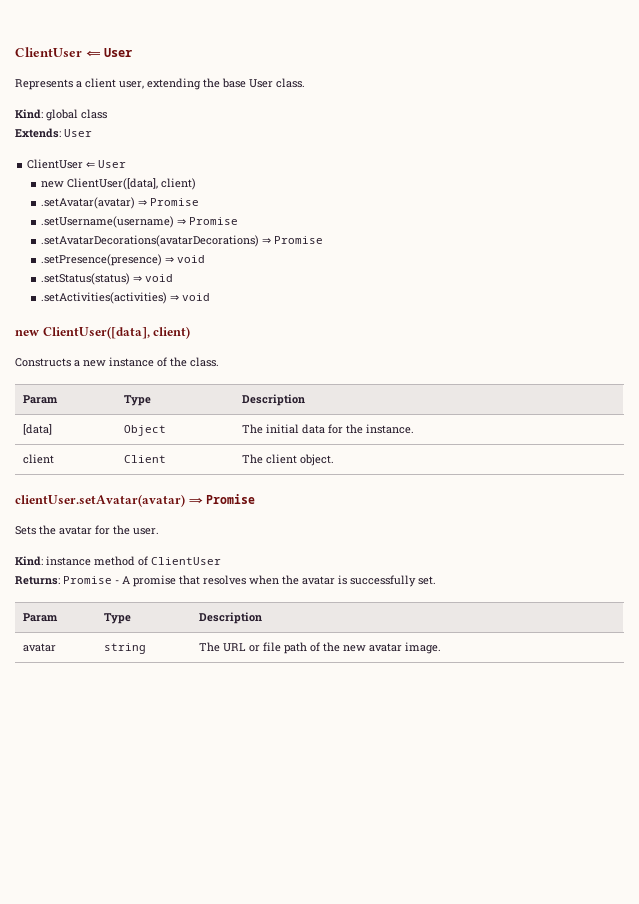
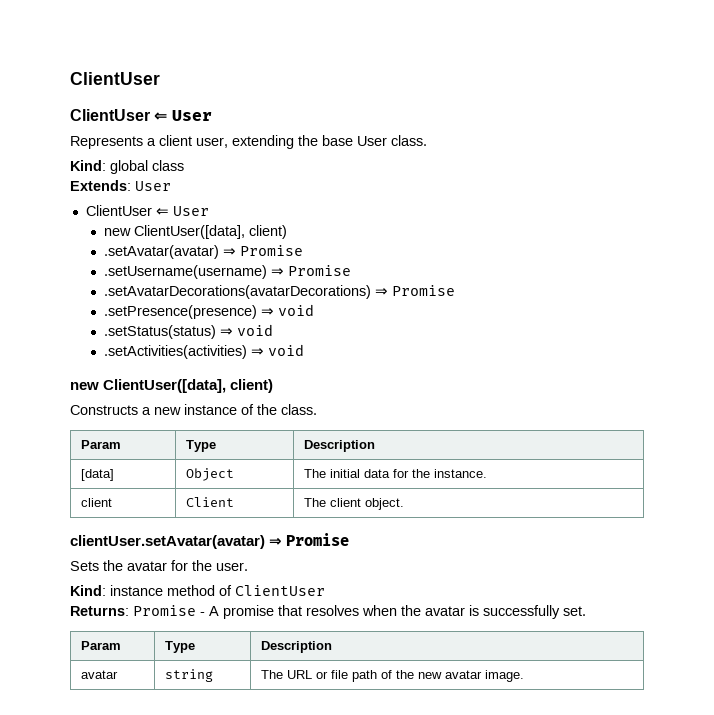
[15,47,82,57] ClientUser -> [70,72,160,85] [70,109,150,121] ClientUser // ClientUser

